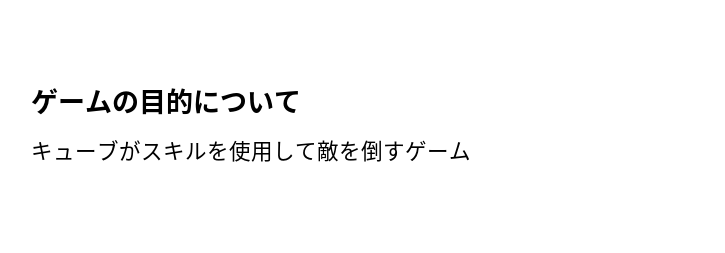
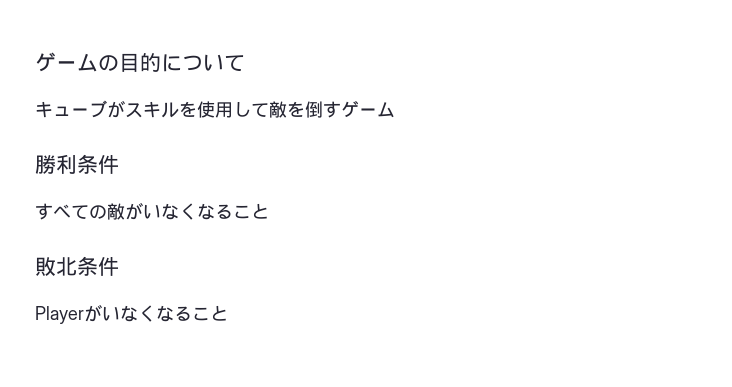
(471, 151) none -> [35,154,119,174] [35,202,269,220] [35,256,119,276] [35,304,228,324] // 勝利条件 // すべての敵がいなくなること // 敗北条件 // Playerがいなくなること

